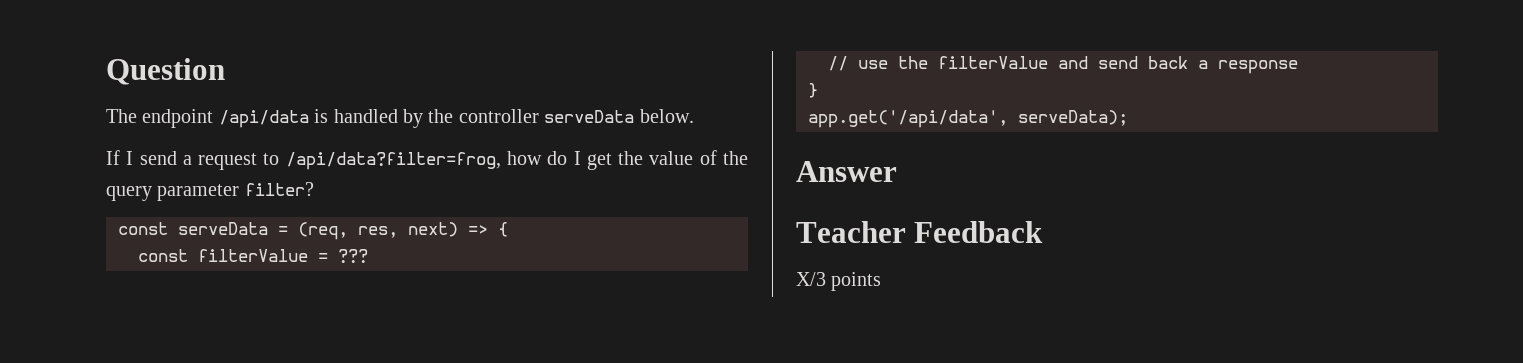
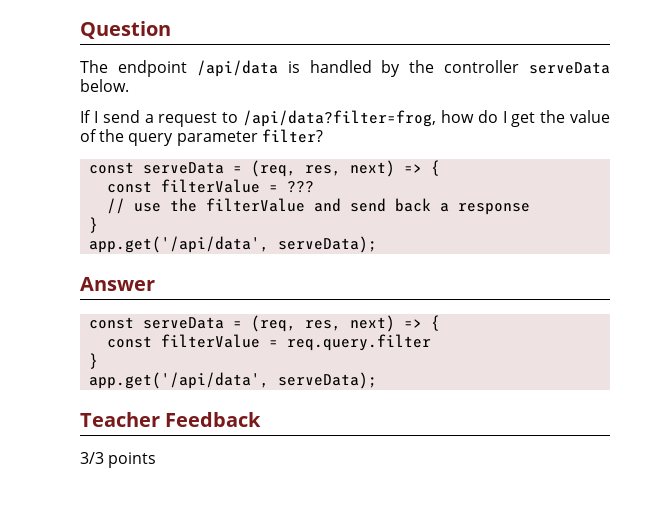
(897, 171) none -> [89,315,441,332] [107,334,432,351] [89,353,99,369] [89,372,378,389] // const serveData = (req, res, next) => { // const filterValue = req.query.filter // } // app.get('/api/data', serveData);
[796,272,826,286] X/3 -> [80,452,104,464] 3/3

